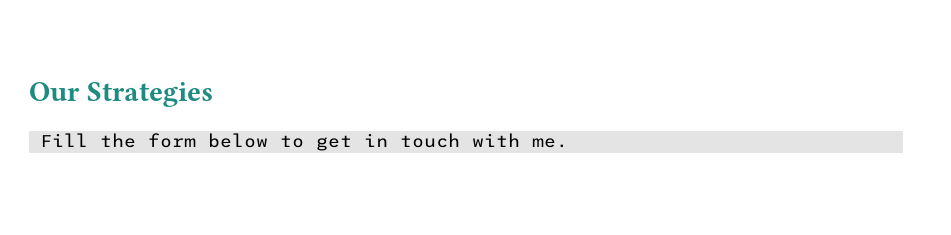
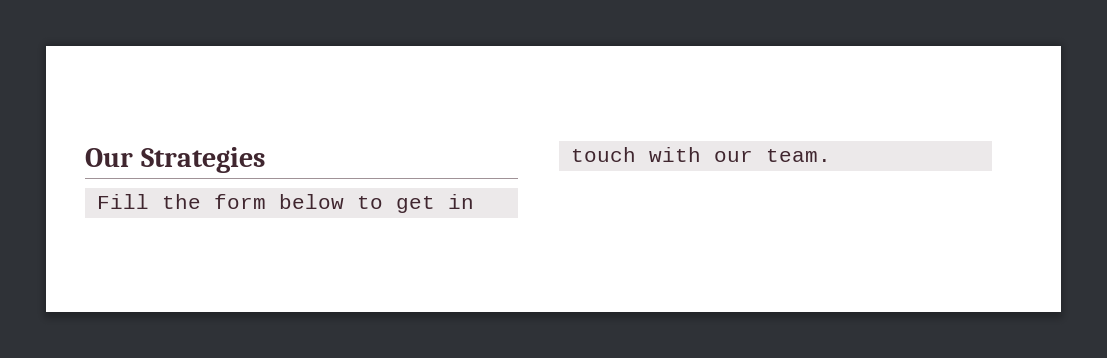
[532,138,569,148] me. -> [714,149,832,162] our team.

